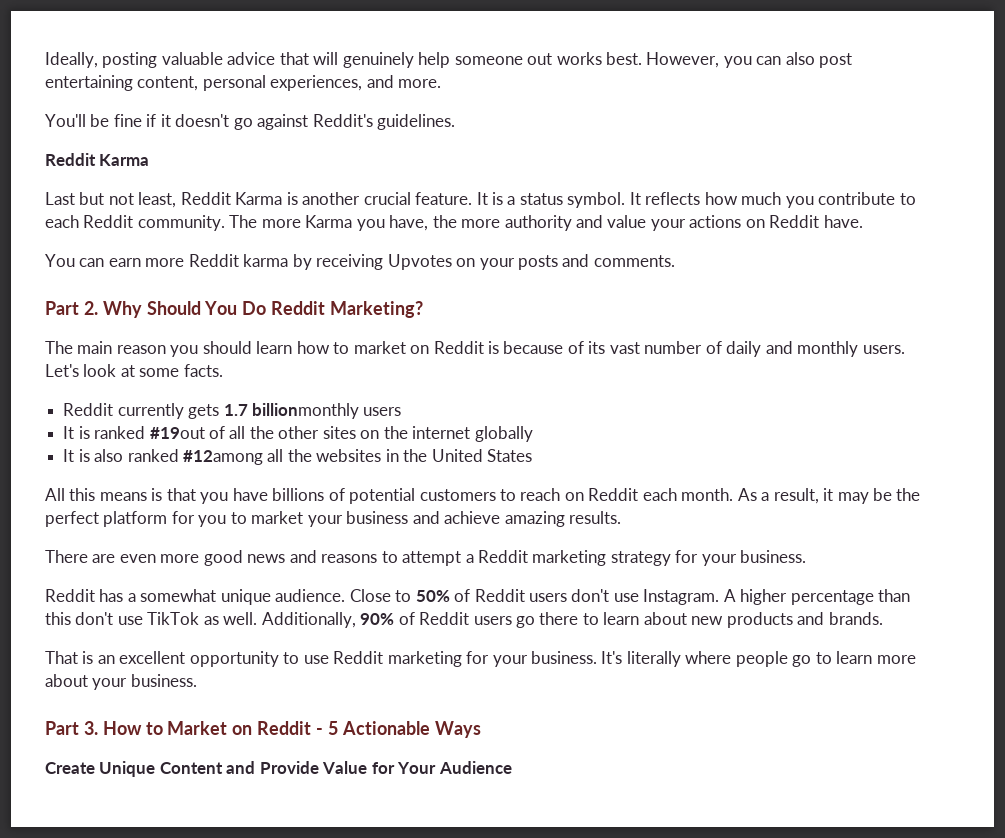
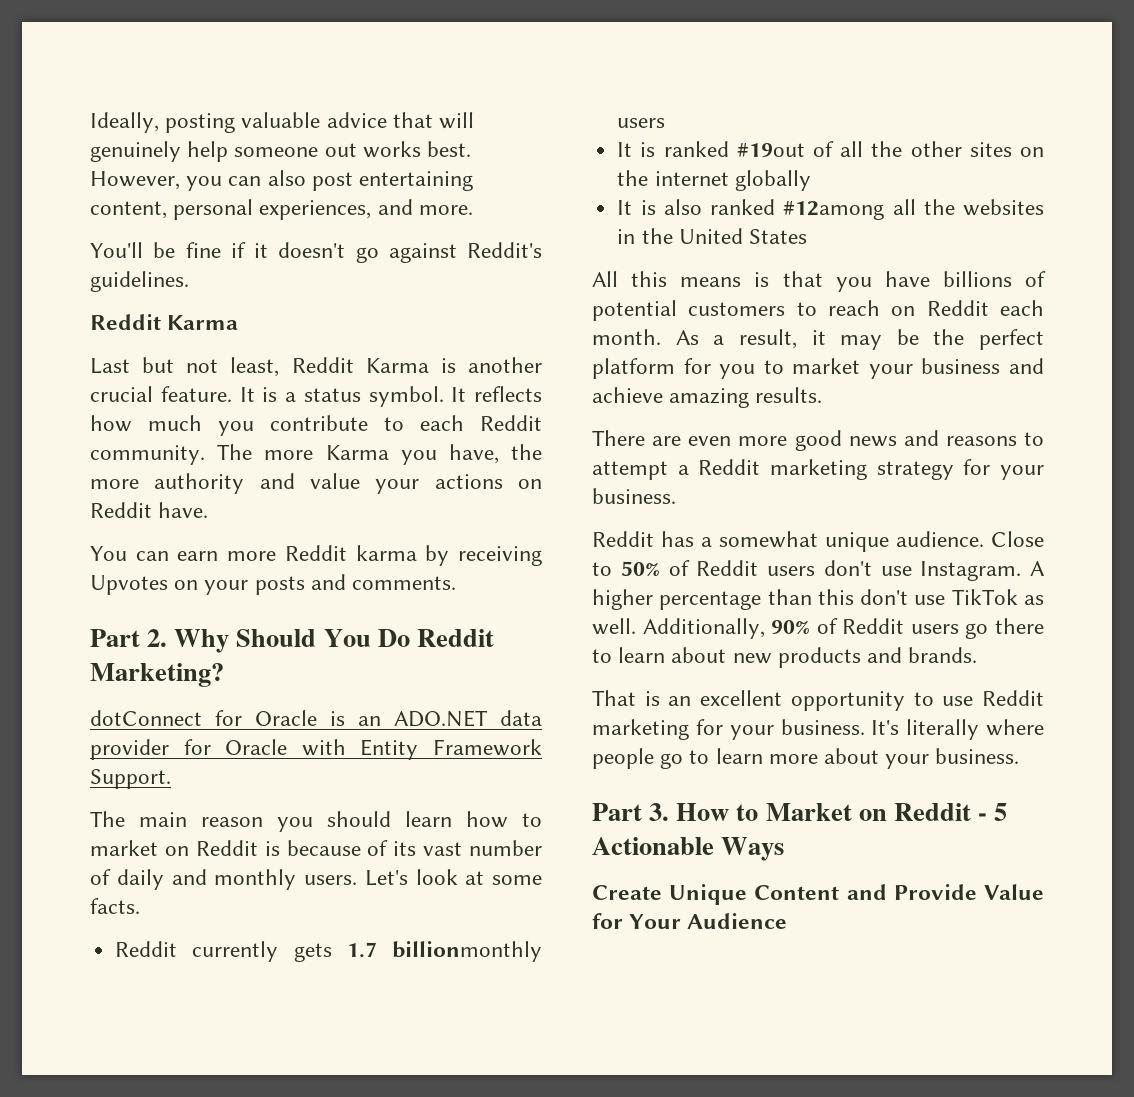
(424, 309) none -> [90,710,542,727] [90,739,542,760] [90,769,171,789] // dotConnect for Oracle is an ADO.NET data provider for Oracle with Entity Framework Support.

